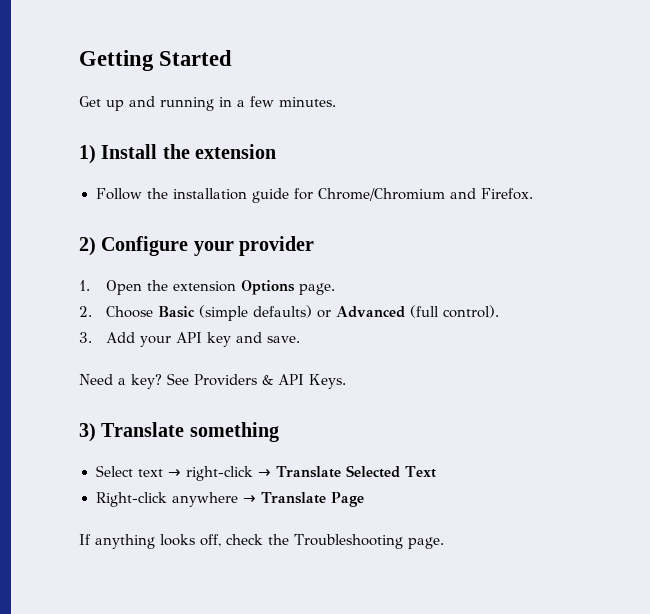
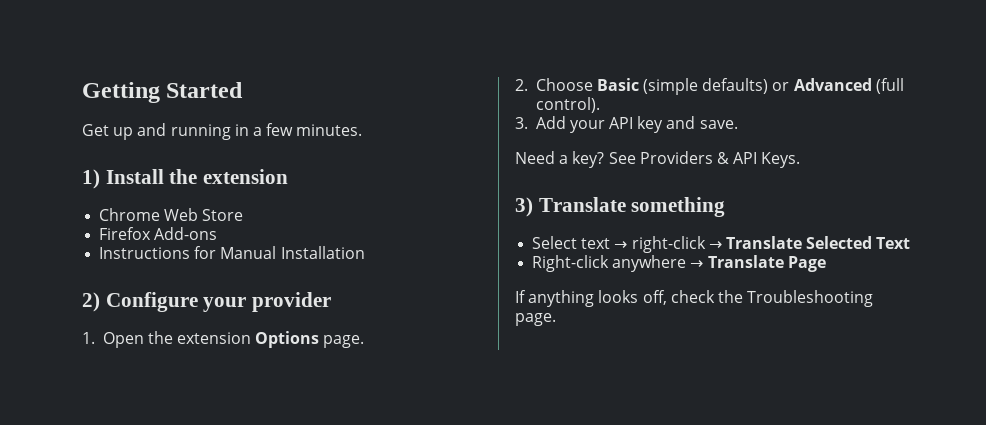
[95,188,533,203] Follow the installation guide for Chrome/Chromium and Firefox. -> [99,208,244,221] [99,227,218,240] [99,246,365,259] Chrome Web Store // Firefox Add-ons // Instructions for Manual Installation

